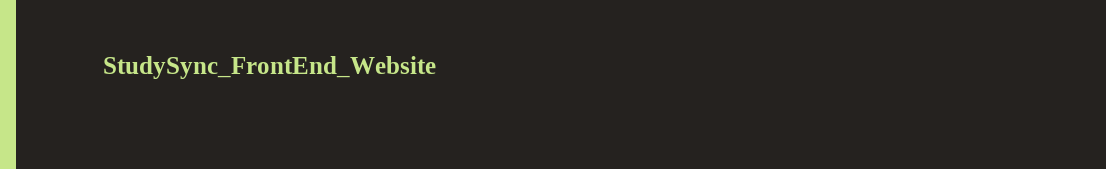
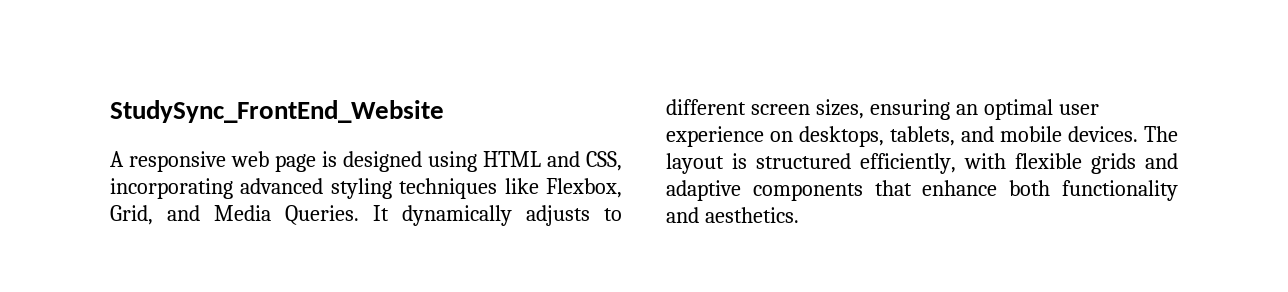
(436, 67) none -> [110,151,622,172] [110,178,622,199] [110,205,622,226] [666,99,1099,120] [666,126,1178,147] [666,153,1178,174] [666,180,1178,201] [666,207,799,223] // A responsive web page is designed using HTML and CSS, incorporating advanced styling techniques like Flexbox, Grid, and Media Queries. It dynamically adjusts to different screen sizes, ensuring an optimal user experience on desktops, tablets, and mobile devices. The layout is structured efficiently, with flexible grids and adaptive components that enhance both functionality and aesthetics.

